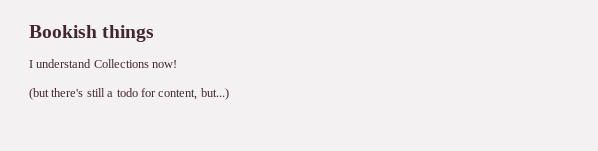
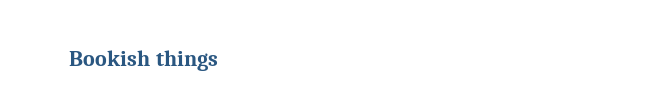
[29,59,178,68] [29,88,229,100] // I understand Collections now! // (but there's still a todo for content, but...) -> (218, 60) none

